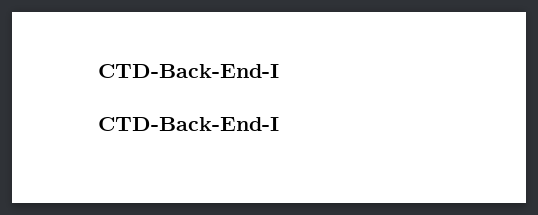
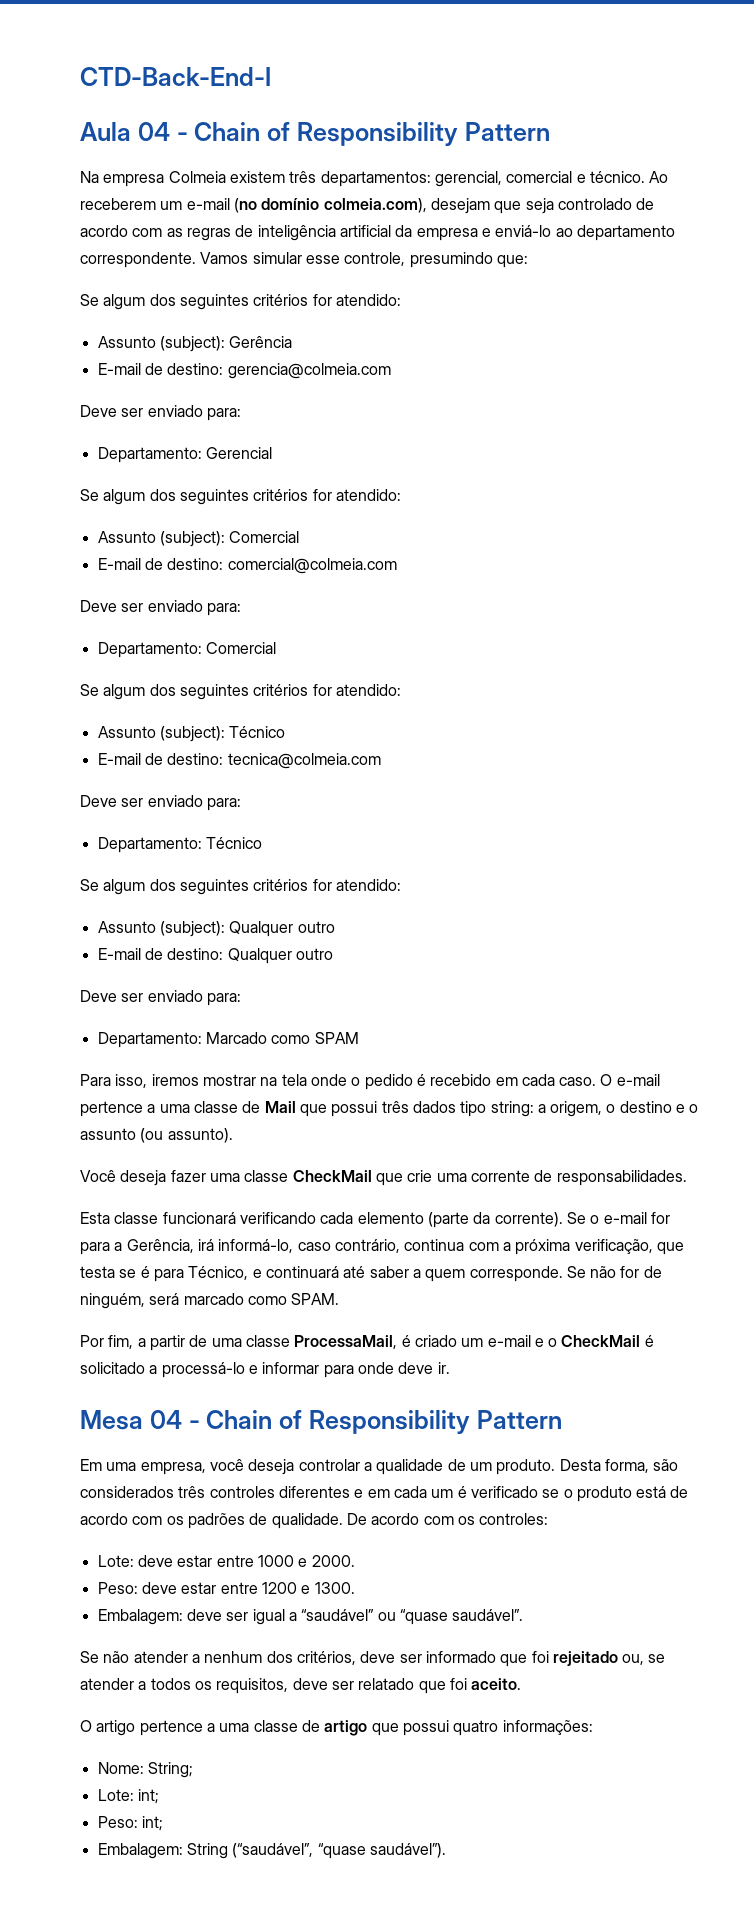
[98,117,279,131] CTD-Back-End-I -> [80,122,550,146] [80,171,669,187] [80,198,655,214] [80,225,675,241] [80,252,528,268] [80,294,401,310] [97,336,293,352] [97,363,391,379] [80,405,241,421] [97,447,272,463] [80,489,401,505] [97,531,300,547] [97,558,397,574] [80,600,241,616] [97,642,276,658] [80,684,401,700] [97,726,286,742] [97,753,381,769] [80,795,241,811] [97,837,262,853] [80,879,401,895] [97,921,335,937] [97,948,333,964] [80,990,241,1006] [97,1032,359,1048] [80,1074,660,1090] [80,1101,699,1117] [80,1128,233,1143] [80,1170,687,1186] [80,1212,670,1228] [80,1239,684,1255] [80,1266,662,1282] [80,1293,340,1309] [80,1335,654,1351] [80,1362,450,1378] [80,1410,562,1434] [80,1459,679,1475] [80,1486,689,1502] [80,1513,549,1529] [97,1555,355,1567] [97,1582,355,1594] [97,1609,524,1625] [80,1651,666,1667] [80,1678,522,1694] [80,1720,593,1736] [97,1762,193,1778] [97,1789,159,1804] [97,1816,163,1831] [97,1843,446,1859] Aula 04 - Chain of Responsibility Pattern // Na empresa Colmeia existem três departamentos: gerencial, comercial e técnico. Ao receberem um e-mail (no domínio colmeia.com), desejam que seja controlado de acordo com as regras de inteligência artificial da empresa e enviá-lo ao departamento correspondente. Vamos simular esse controle, presumindo que: // Se algum dos seguintes critérios for atendido: // Assunto (subject): Gerência // E-mail de destino: gerencia@colmeia.com // Deve ser enviado para: // Departamento: Gerencial // Se algum dos seguintes critérios for atendido: // Assunto (subject): Comercial // E-mail de destino: comercial@colmeia.com // Deve ser enviado para: // Departamento: Comercial // Se algum dos seguintes critérios for atendido: // Assunto (subject): Técnico // E-mail de destino: tecnica@colmeia.com // Deve ser enviado para: // Departamento: Técnico // Se algum dos seguintes critérios for atendido: // Assunto (subject): Qualquer outro // E-mail de destino: Qualquer outro // Deve ser enviado para: // Departamento: Marcado como SPAM // Para isso, iremos mostrar na tela onde o pedido é recebido em cada caso. O e-mail pertence a uma classe de Mail que possui três dados tipo string: a origem, o destino e o assunto (ou assunto). // Você deseja fazer uma classe CheckMail que crie uma corrente de responsabilidades. // Esta classe funcionará verificando cada elemento (parte da corrente). Se o e-mail for para a Gerência, irá informá-lo, caso contrário, continua com a próxima verificação, que testa se é para Técnico, e continuará até saber a quem corresponde. Se não for de ninguém, será marcado como SPAM. // Por fim, a partir de uma classe ProcessaMail, é criado um e-mail e o CheckMail é solicitado a processá-lo e informar para onde deve ir. // Mesa 04 - Chain of Responsibility Pattern // Em uma empresa, você deseja controlar a qualidade de um produto. Desta forma, são considerados três controles diferentes e em cada um é verificado se o produto está de acordo com os padrões de qualidade. De acordo com os controles: // Lote: deve estar entre 1000 e 2000. // Peso: deve estar entre 1200 e 1300. // Embalagem: deve ser igual a “saudável” ou “quase saudável”. // Se não atender a nenhum dos critérios, deve ser informado que foi rejeitado ou, se atender a todos os requisitos, deve ser relatado que foi aceito. // O artigo pertence a uma classe de artigo que possui quatro informações: // Nome: String; // Lote: int; // Peso: int; // Embalagem: String (“saudável”, “quase saudável”).

